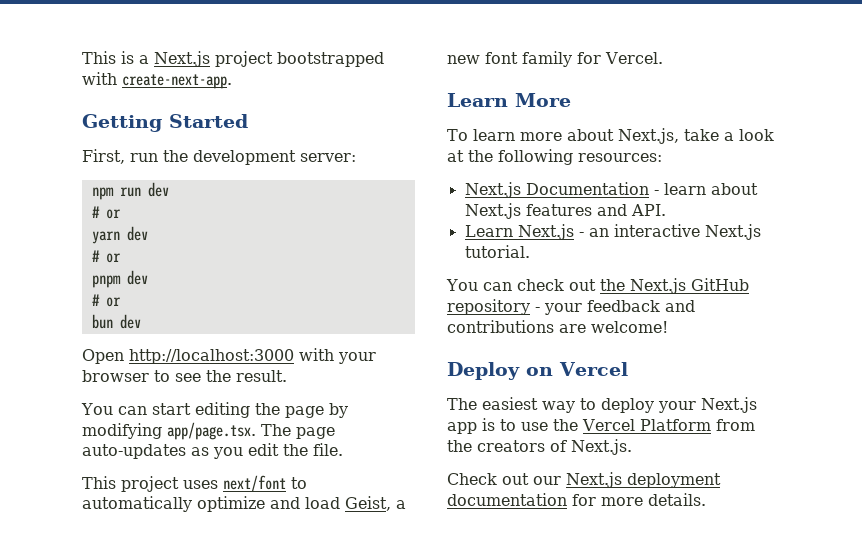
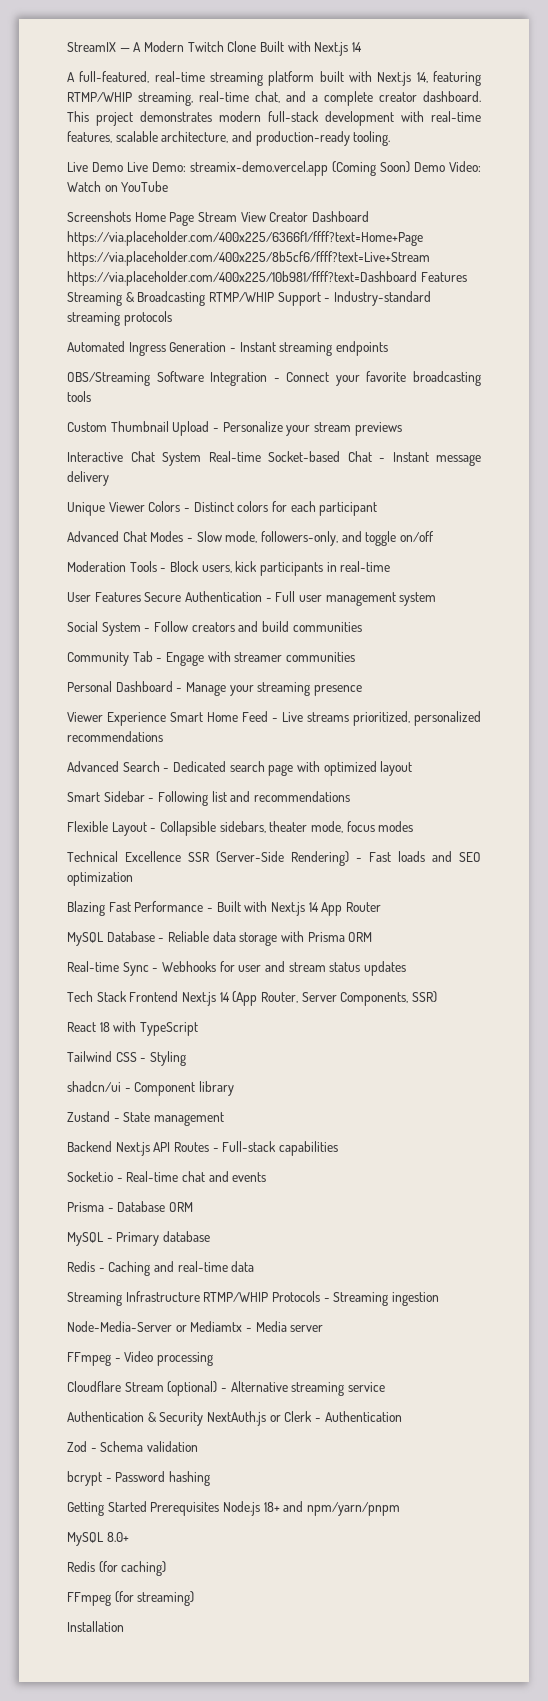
[82,51,384,67] [82,72,232,89] [82,114,248,132] [82,149,356,165] [91,182,169,200] [91,206,121,219] [91,226,148,244] [91,250,121,263] [91,270,148,288] [91,294,121,307] [91,314,141,329] [82,348,376,364] [82,370,287,382] [81,402,348,418] [82,422,335,440] [82,443,343,459] [82,475,307,492] [82,496,406,512] [447,51,663,67] [447,93,571,107] [447,128,774,144] [447,149,662,165] [464,182,758,198] [464,203,666,219] [464,224,761,240] [464,245,530,258] [446,278,749,294] [447,299,695,315] [447,320,668,333] [447,362,628,380] [447,397,757,413] [447,418,755,434] [447,439,632,455] [447,472,721,488] [447,493,706,506] This is a Next.js project bootstrapped with create-next-app. // Getting Started // First, run the development server: // npm run dev // # or // yarn dev // # or // pnpm dev // # or // bun dev // Open http://localhost:3000 with your browser to see the result. // You can start editing the page by modifying app/page.tsx. The page auto-updates as you edit the file. // This project uses next/font to automatically optimize and load Geist, a new font family for Vercel. // Learn More // To learn more about Next.js, take a look at the following resources: // Next.js Documentation - learn about Next.js features and API. // Learn Next.js - an interactive Next.js tutorial. // You can check out the Next.js GitHub repository - your feedback and contributions are welcome! // Deploy on Vercel // The easiest way to deploy your Next.js app is to use the Vercel Platform from the creators of Next.js. // Check out our Next.js deployment documentation for more details. -> [67,41,362,56] [67,71,481,86] [67,91,481,106] [67,111,481,126] [67,131,391,146] [67,161,481,176] [67,181,169,192] [67,211,369,226] [67,231,423,246] [67,251,430,266] [67,271,467,286] [67,291,431,306] [67,311,172,326] [67,341,388,356] [67,371,481,386] [67,391,91,402] [67,421,402,436] [67,451,481,466] [67,471,109,486] [67,501,378,516] [67,531,434,546] [67,561,391,576] [67,591,437,606] [67,621,362,636] [67,651,355,666] [67,681,362,696] [67,711,481,726] [67,731,163,742] [67,761,413,776] [67,791,350,806] [67,821,414,836] [67,851,481,866] [67,872,133,886] [67,901,381,916] [67,931,373,946] [67,961,406,976] [67,991,437,1006] [67,1021,198,1036] [67,1051,186,1066] [67,1081,234,1096] [67,1111,224,1126] [67,1141,338,1156] [67,1171,267,1182] [67,1201,193,1212] [67,1231,210,1246] [67,1261,255,1276] [67,1291,439,1306] [67,1321,324,1332] [67,1351,213,1366] [67,1381,385,1396] [67,1411,402,1426] [67,1441,198,1452] [67,1471,210,1486] [67,1501,400,1516] [67,1532,129,1546] [67,1561,167,1576] [67,1591,195,1606] [67,1621,124,1632] StreamIX — A Modern Twitch Clone Built with Next.js 14 // A full-featured, real-time streaming platform built with Next.js 14, featuring RTMP/WHIP streaming, real-time chat, and a complete creator dashboard. This project demonstrates modern full-stack development with real-time features, scalable architecture, and production-ready tooling. // Live Demo Live Demo: streamix-demo.vercel.app (Coming Soon) Demo Video: Watch on YouTube // Screenshots Home Page Stream View Creator Dashboard https://via.placeholder.com/400x225/6366f1/ffff?text=Home+Page https://via.placeholder.com/400x225/8b5cf6/ffff?text=Live+Stream https://via.placeholder.com/400x225/10b981/ffff?text=Dashboard Features Streaming & Broadcasting RTMP/WHIP Support - Industry-standard streaming protocols // Automated Ingress Generation - Instant streaming endpoints // OBS/Streaming Software Integration - Connect your favorite broadcasting tools // Custom Thumbnail Upload - Personalize your stream previews // Interactive Chat System Real-time Socket-based Chat - Instant message delivery // Unique Viewer Colors - Distinct colors for each participant // Advanced Chat Modes - Slow mode, followers-only, and toggle on/off // Moderation Tools - Block users, kick participants in real-time // User Features Secure Authentication - Full user management system // Social System - Follow creators and build communities // Community Tab - Engage with streamer communities // Personal Dashboard - Manage your streaming presence // Viewer Experience Smart Home Feed - Live streams prioritized, personalized recommendations // Advanced Search - Dedicated search page with optimized layout // Smart Sidebar - Following list and recommendations // Flexible Layout - Collapsible sidebars, theater mode, focus modes // Technical Excellence SSR (Server-Side Rendering) - Fast loads and SEO optimization // Blazing Fast Performance - Built with Next.js 14 App Router // MySQL Database - Reliable data storage with Prisma ORM // Real-time Sync - Webhooks for user and stream status updates // Tech Stack Frontend Next.js 14 (App Router, Server Components, SSR) // React 18 with TypeScript // Tailwind CSS - Styling // shadcn/ui - Component library // Zustand - State management // Backend Next.js API Routes - Full-stack capabilities // Socket.io - Real-time chat and events // Prisma - Database ORM // MySQL - Primary database // Redis - Caching and real-time data // Streaming Infrastructure RTMP/WHIP Protocols - Streaming ingestion // Node-Media-Server or Mediamtx - Media server // FFmpeg - Video processing // Cloudflare Stream (optional) - Alternative streaming service // Authentication & Security NextAuth.js or Clerk - Authentication // Zod - Schema validation // bcrypt - Password hashing // Getting Started Prerequisites Node.js 18+ and npm/yarn/pnpm // MySQL 8.0+ // Redis (for caching) // FFmpeg (for streaming) // Installation

